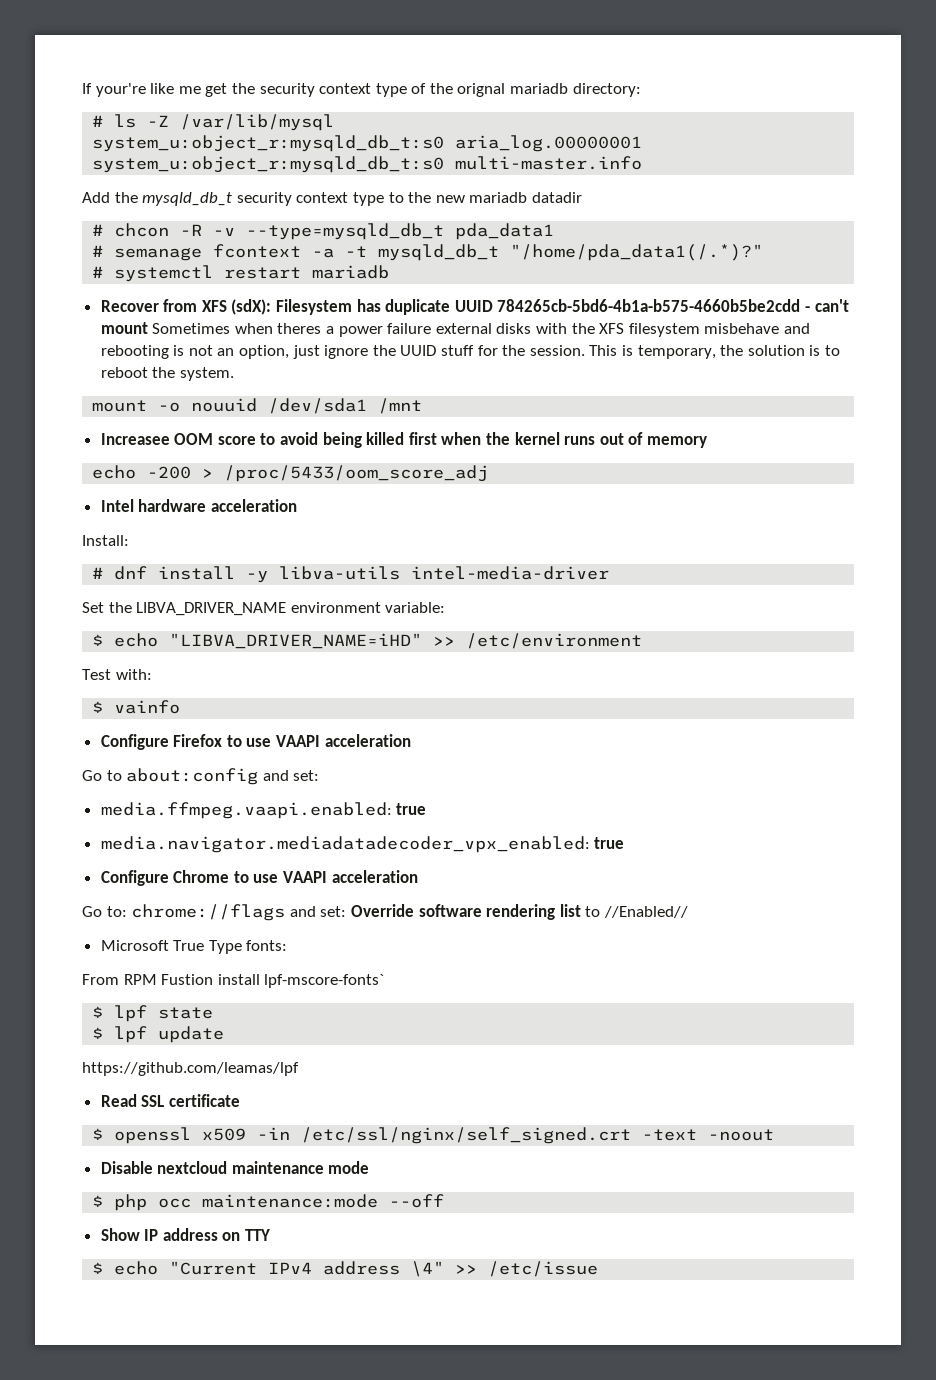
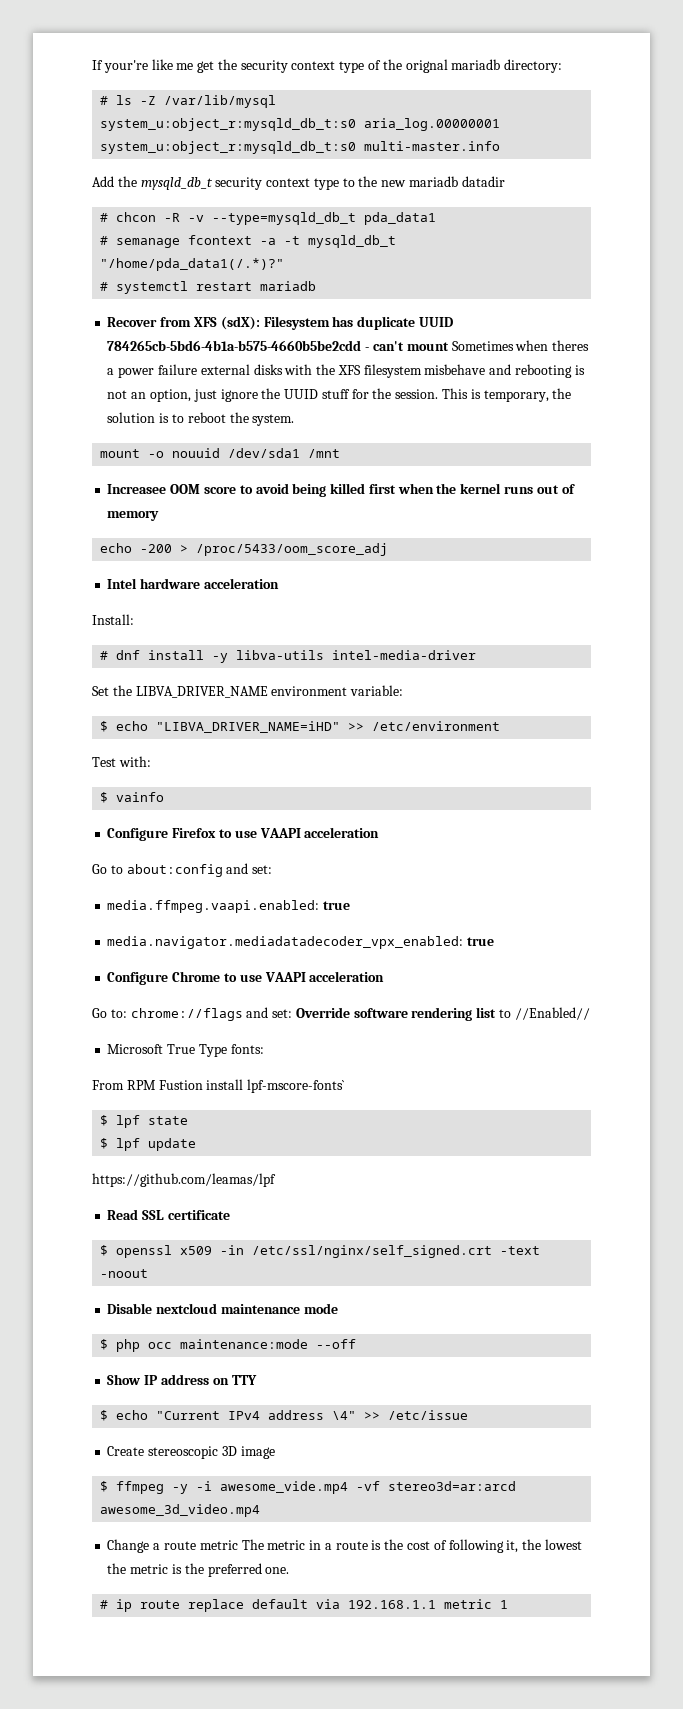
(599, 1269) none -> [107,1446,275,1459] [100,1481,517,1494] [100,1504,261,1517] [107,1539,582,1553] [107,1563,290,1577] [100,1599,509,1612] // Create stereoscopic 3D image // $ ffmpeg -y -i awesome_vide.mp4 -vf stereo3d=ar:arcd awesome_3d_video.mp4 // Change a route metric The metric in a route is the cost of following it, the lowest the metric is the preferred one. // # ip route replace default via 192.168.1.1 metric 1

